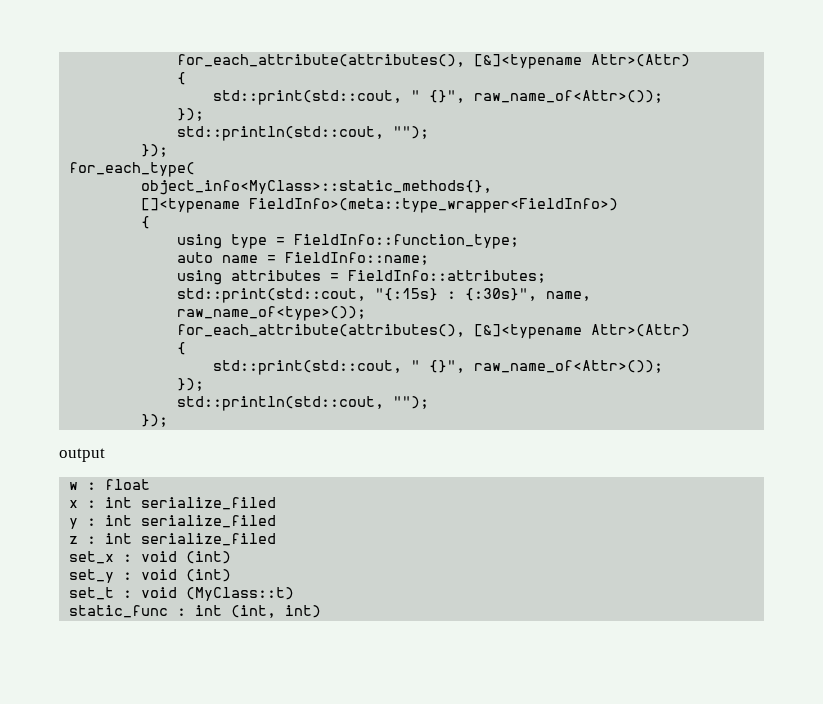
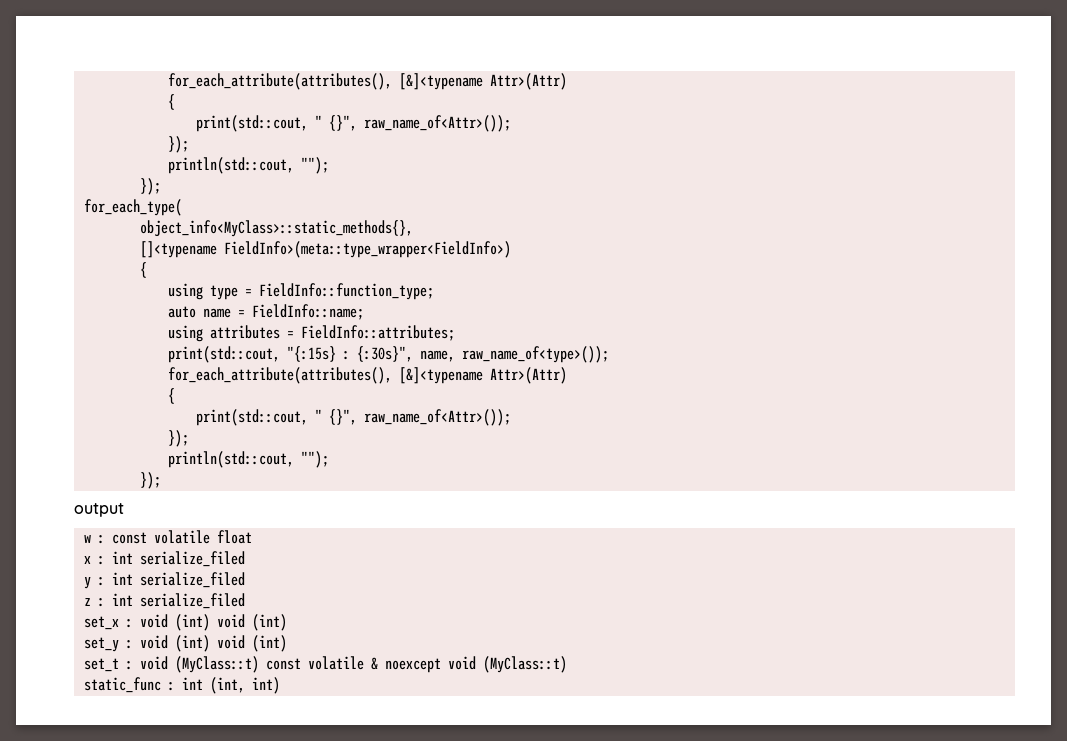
[177,54,691,69] [177,72,187,85] [213,90,664,105] [177,108,205,121] [177,126,385,141] for_each_attribute(attributes(), [&]<typename Attr>(Attr) // { // std::print(std::cout, " {}", raw_name_of<Attr>()); // }); // std::println(std::cout, -> [167,73,567,90] [167,94,175,110] [195,115,511,132] [167,136,189,153] [167,157,294,174] for_each_attribute(attributes(), [&]<typename Attr>(Attr) // { // print(std::cout, " {}", raw_name_of<Attr>()); // }); // println(std::cout,
[177,288,367,303] std::print(std::cout, -> [167,346,280,363] print(std::cout,
[213,360,664,375] [177,378,205,391] [177,396,385,411] std::print(std::cout, " {}", raw_name_of<Attr>()); // }); // std::println(std::cout, -> [195,409,511,426] [167,430,189,447] [167,451,294,468] print(std::cout, " {}", raw_name_of<Attr>()); // }); // println(std::cout,
(97, 486) none -> [111,530,210,544] const volatile
(232, 557) none -> [216,614,287,631] void (int)
(232, 575) none -> [216,635,287,652] void (int)
(295, 594) none -> [265,656,567,673] const volatile & noexcept void (MyClass::t)

